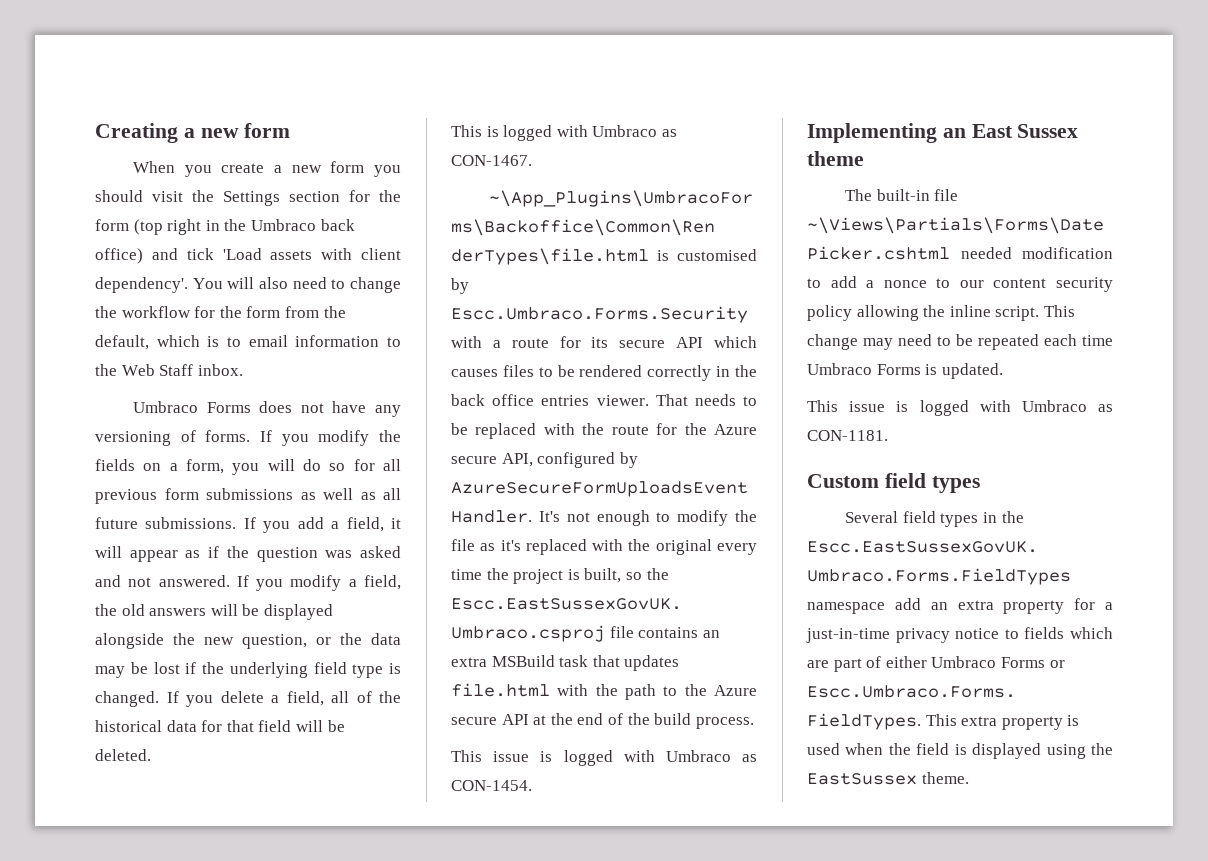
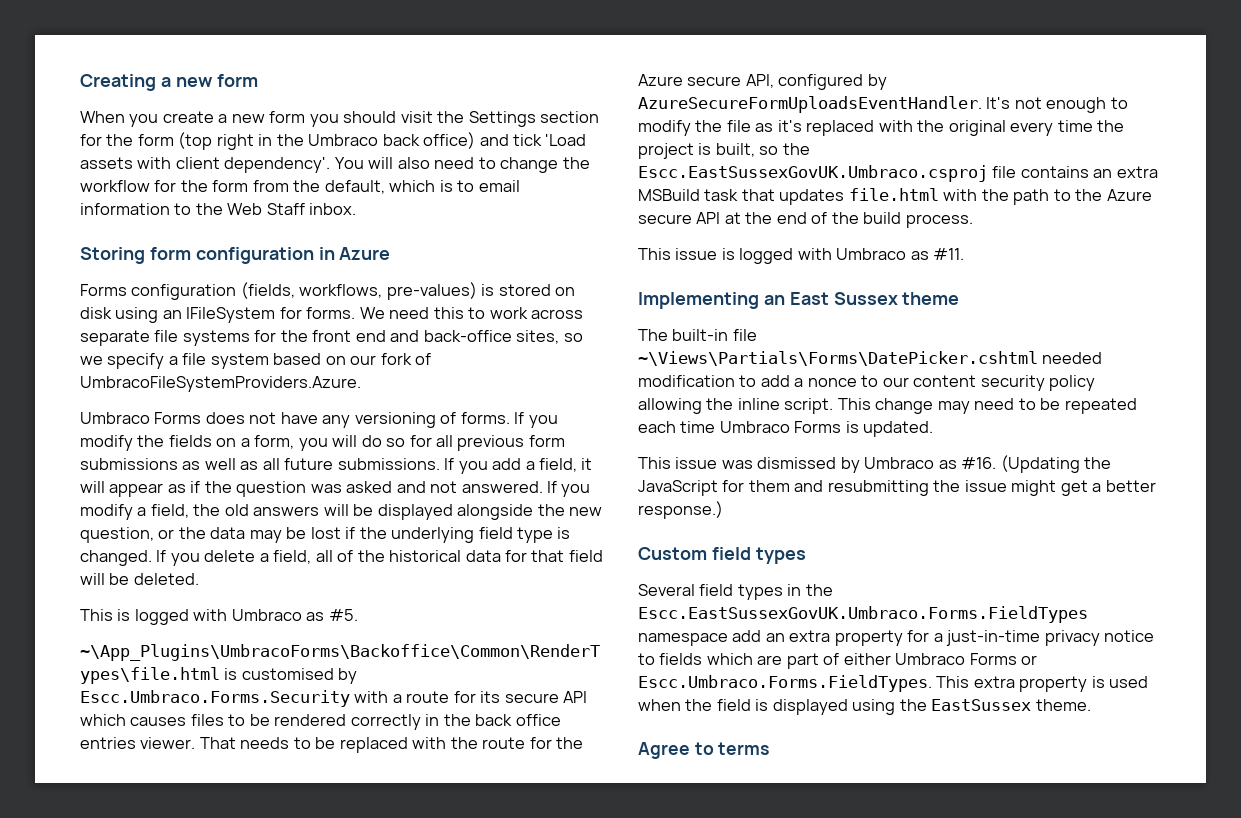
(243, 370) none -> [80,247,391,264] [80,282,576,300] [80,307,584,323] [80,330,583,346] [80,353,432,369] [80,376,361,392] // Storing form configuration in Azure // Forms configuration (fields, workflows, pre-values) is stored on disk using an IFileSystem for forms. We need this to work across separate file systems for the front end and back-office sites, so we specify a file system based on our fork of UmbracoFileSystemProviders.Azure.
[451,155,532,166] CON-1467. -> [328,609,358,621] #5.
[451,780,532,791] CON-1454. -> [933,248,965,260] #11.
[896,400,1113,416] [807,430,888,441] is logged with Umbraco as CON-1181. -> [721,455,1112,473] [638,480,1156,496] [638,501,723,519] was dismissed by Umbraco as #16. (Updating the JavaScript for them and resubmitting the issue might get a better response.)
(969, 778) none -> [638,742,770,759] // Agree to terms

